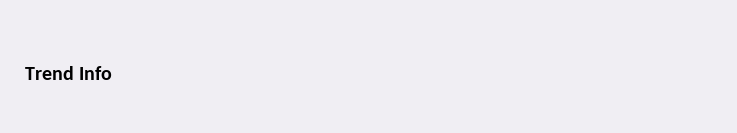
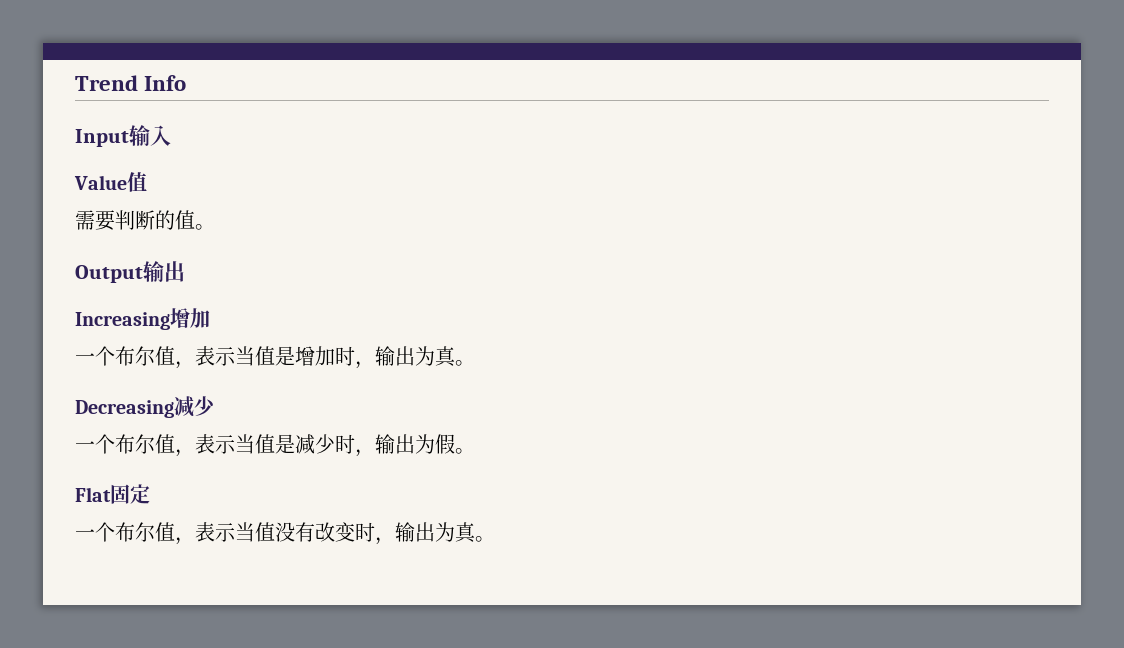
(113, 73) none -> [75,125,171,147] [74,172,147,192] [75,210,215,231] [75,261,185,283] [75,308,210,330] [75,346,475,369] [75,396,215,418] [75,434,475,457] [75,484,150,504] [75,522,495,545] // Input输入 // Value值 // 需要判断的值。 // Output输出 // Increasing增加 // 一个布尔值，表示当值是增加时，输出为真。 // Decreasing减少 // 一个布尔值，表示当值是减少时，输出为假。 // Flat固定 // 一个布尔值，表示当值没有改变时，输出为真。

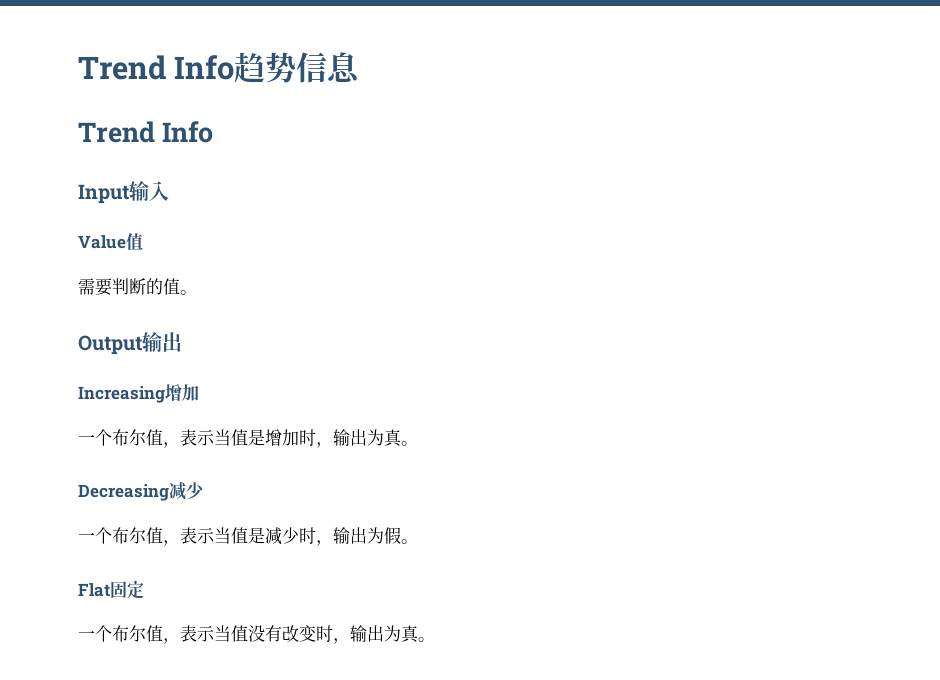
[75,75,187,91] Trend Info -> [78,52,361,83] [78,121,214,143] Trend Info趋势信息 // Trend Info

